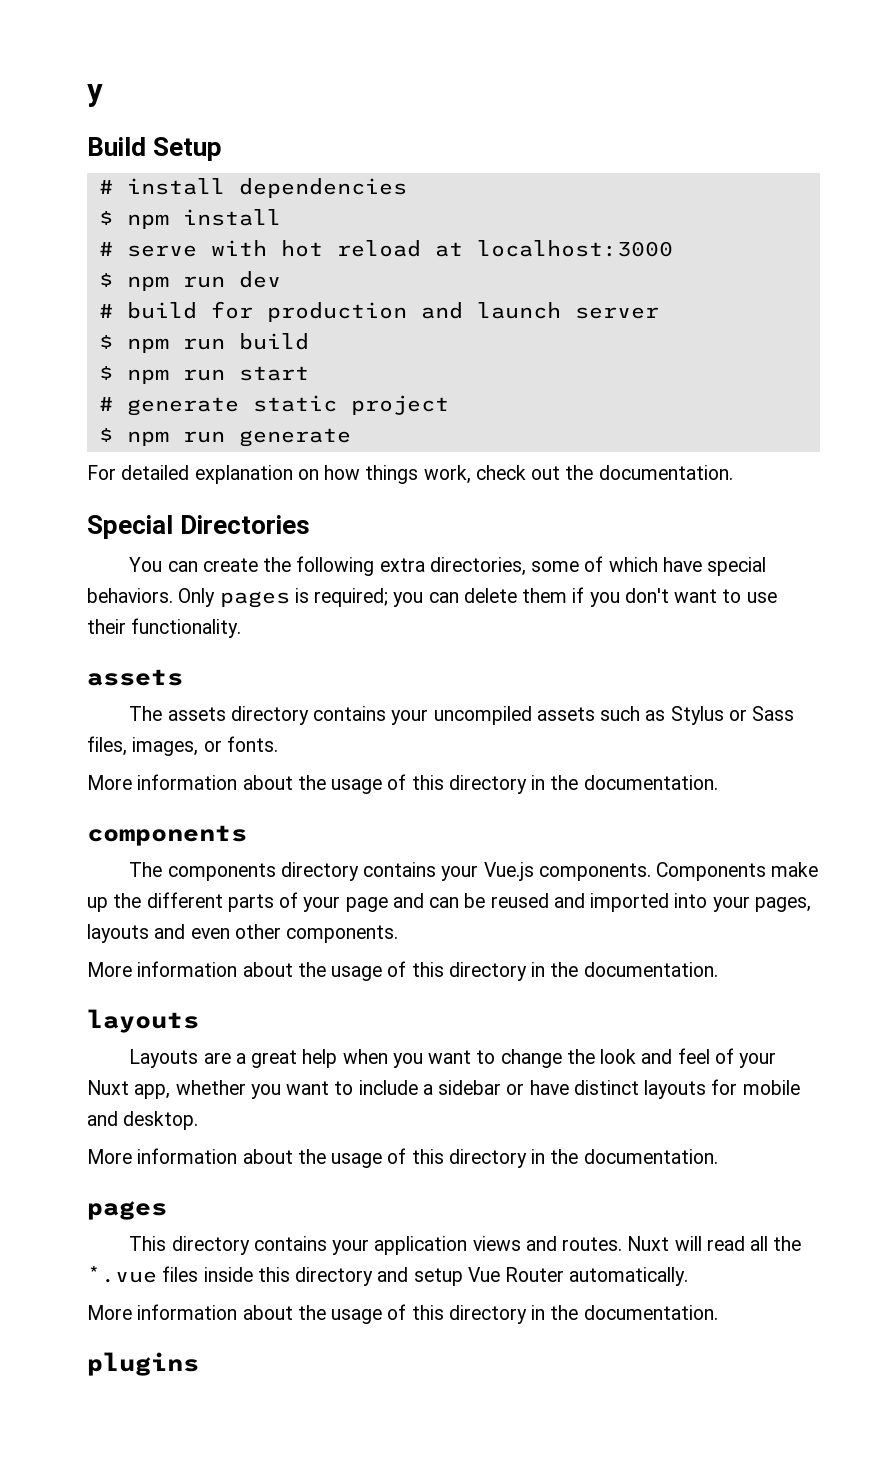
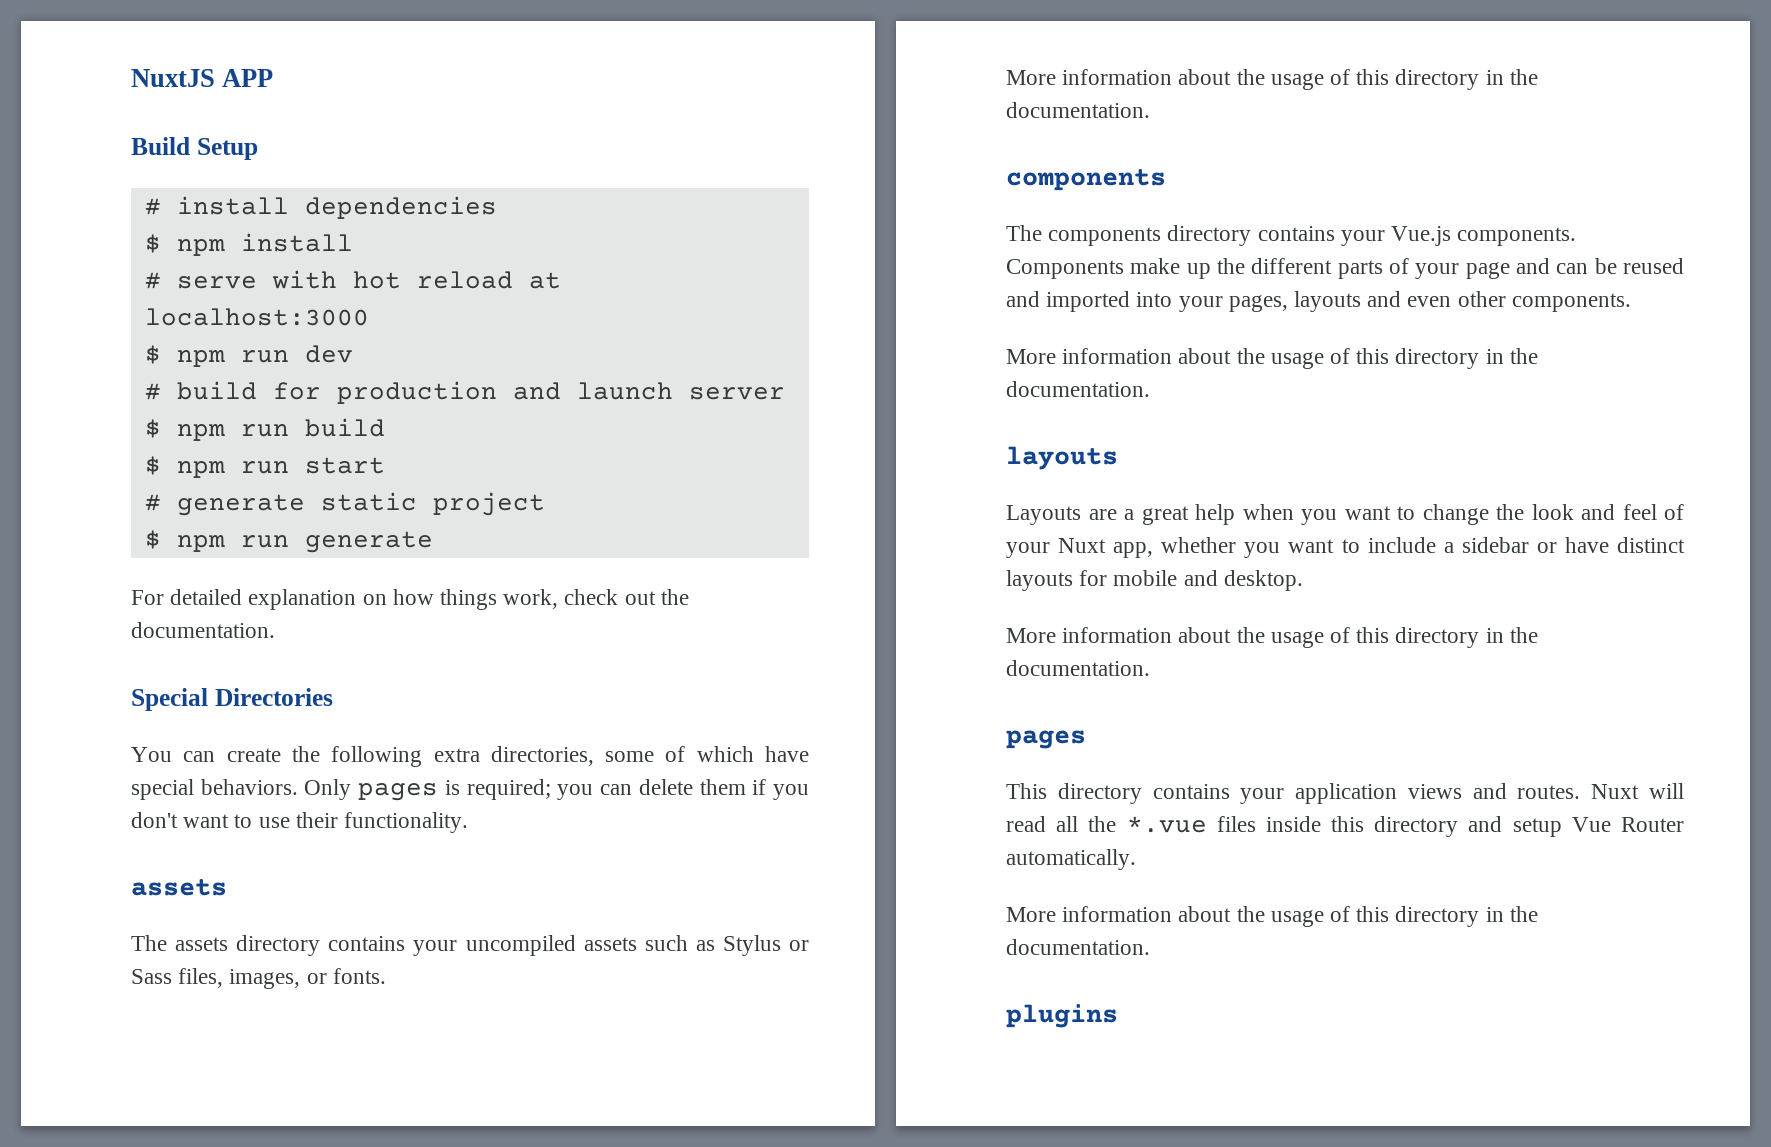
[87,84,103,107] y -> [131,69,274,87] NuxtJS APP

